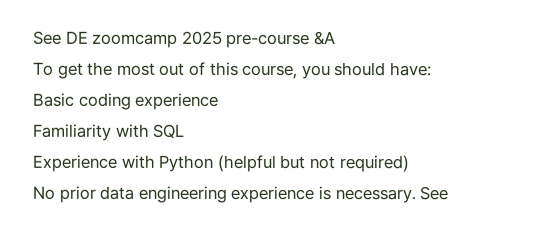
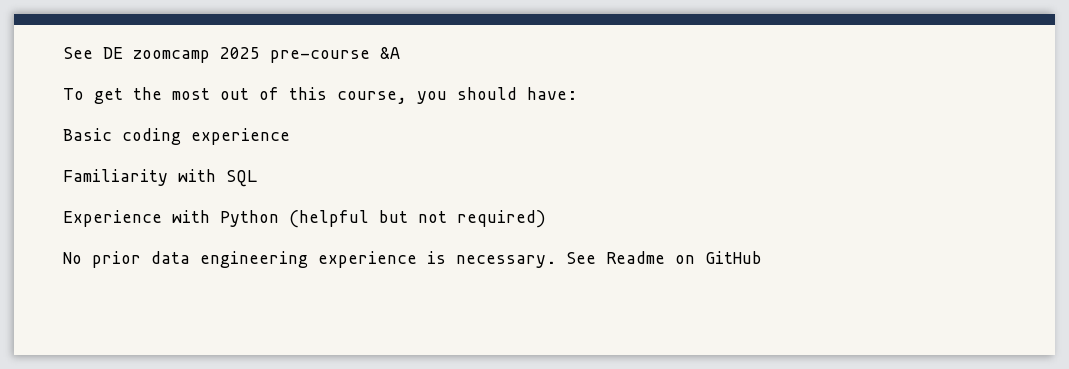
(449, 193) none -> [606,251,762,264] Readme on GitHub

